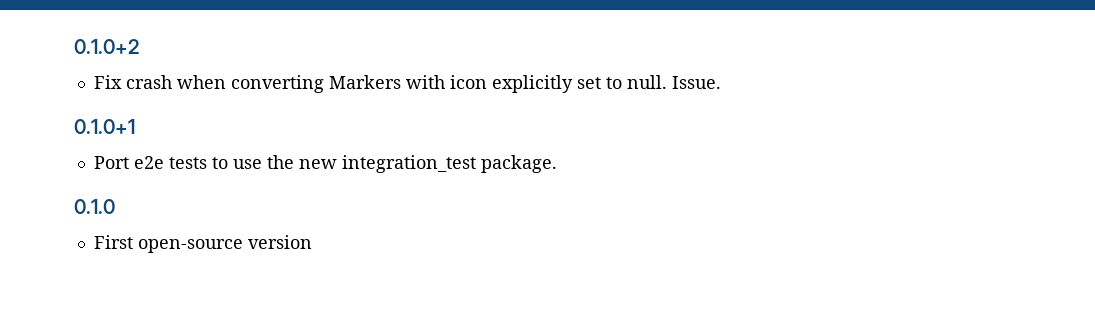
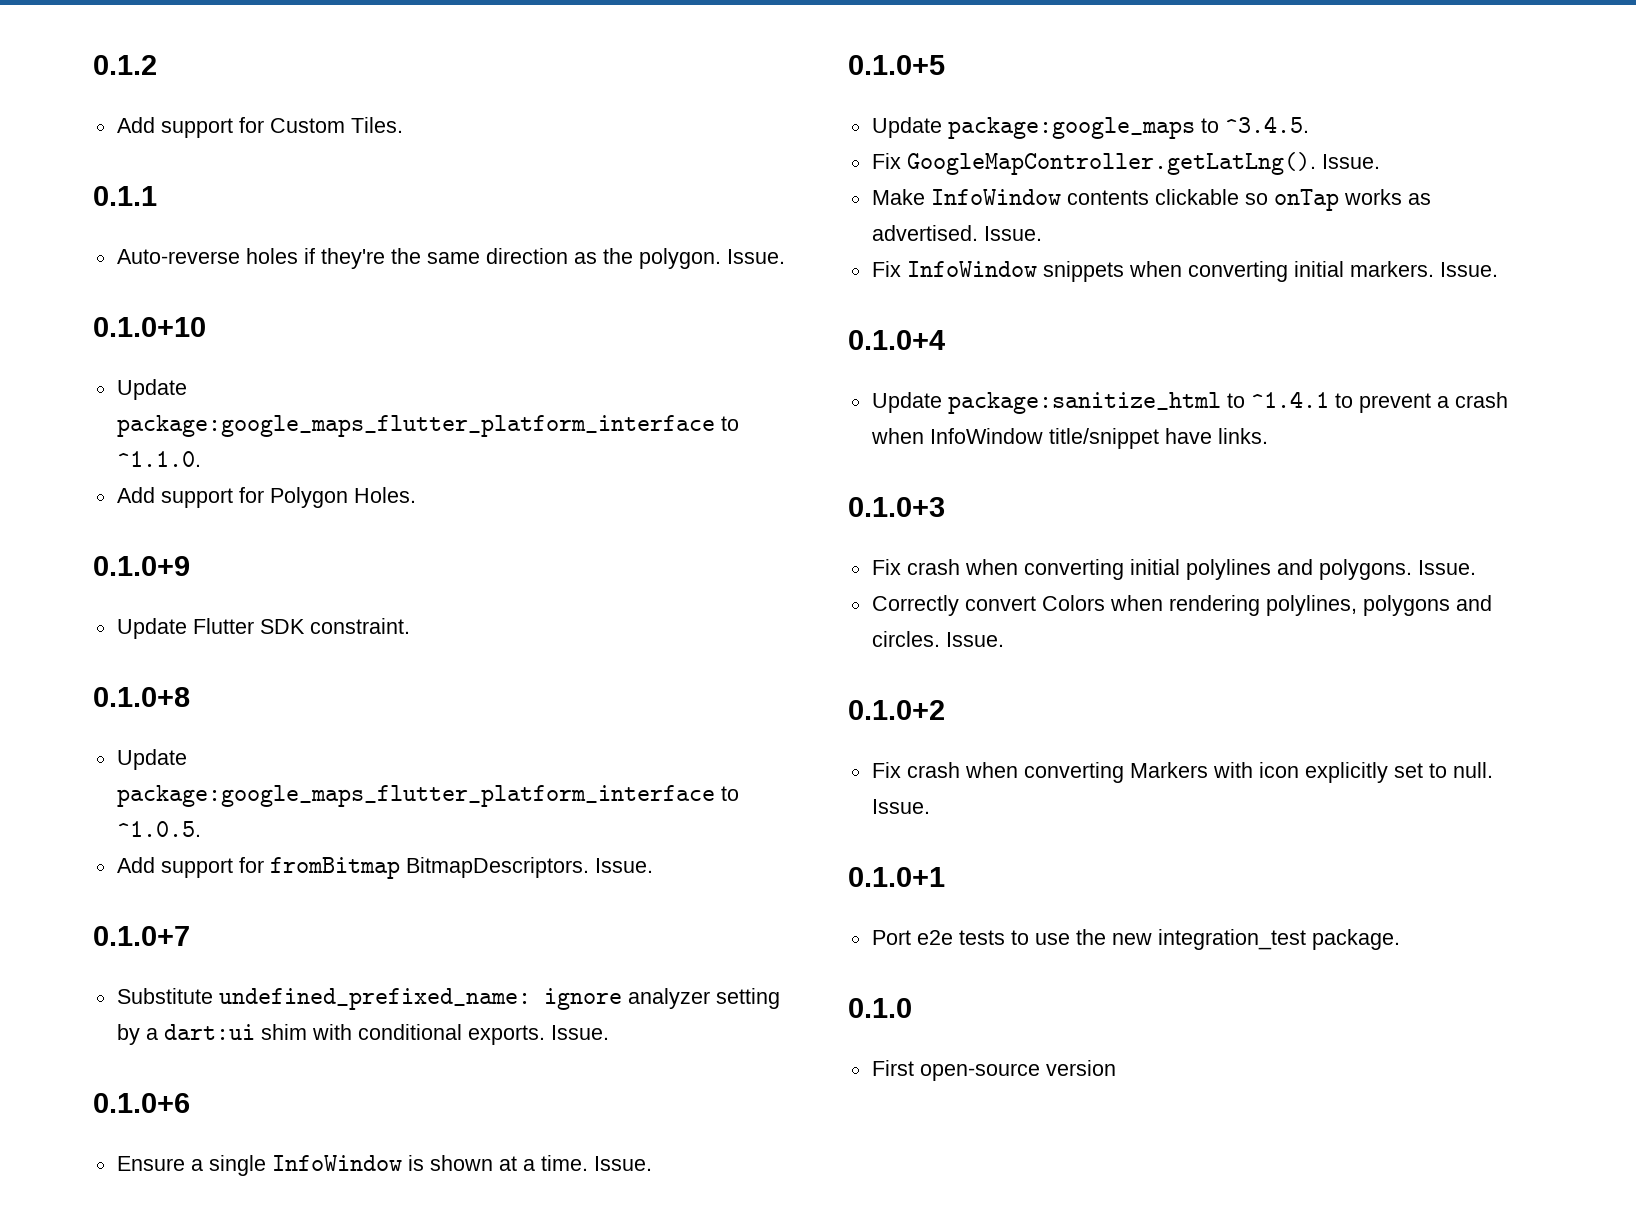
(74, 46) none -> [93,55,157,75] [116,117,403,138] [93,186,157,206] [116,248,785,269] [93,317,206,337] [116,379,187,400] [116,415,739,437] [116,451,201,467] [116,487,416,508] [93,556,190,576] [116,618,410,639] [93,687,190,707] [116,749,187,770] [116,785,739,807] [116,821,201,837] [116,857,653,879] [93,926,190,946] [116,988,780,1010] [116,1024,609,1045] [93,1093,190,1113] [116,1155,652,1176] [848,55,945,75] [871,116,1309,139] [871,152,1380,175] [871,189,1431,211] [871,225,1042,241] [871,261,1498,282] [848,330,945,350] [871,391,1508,414] [870,428,1268,449] [848,497,945,517] [871,559,1476,580] [871,595,1492,616] [871,631,1004,647] 0.1.2 // Add support for Custom Tiles. // 0.1.1 // Auto-reverse holes if they're the same direction as the polygon. Issue. // 0.1.0+10 // Update package:google_maps_flutter_platform_interface to ^1.1.0. // Add support for Polygon Holes. // 0.1.0+9 // Update Flutter SDK constraint. // 0.1.0+8 // Update package:google_maps_flutter_platform_interface to ^1.0.5. // Add support for fromBitmap BitmapDescriptors. Issue. // 0.1.0+7 // Substitute undefined_prefixed_name: ignore analyzer setting by a dart:ui shim with conditional exports. Issue. // 0.1.0+6 // Ensure a single InfoWindow is shown at a time. Issue. // 0.1.0+5 // Update package:google_maps to ^3.4.5. // Fix GoogleMapController.getLatLng(). Issue. // Make InfoWindow contents clickable so onTap works as advertised. Issue. // Fix InfoWindow snippets when converting initial markers. Issue. // 0.1.0+4 // Update package:sanitize_html to ^1.4.1 to prevent a crash when InfoWindow title/snippet have links. // 0.1.0+3 // Fix crash when converting initial polylines and polygons. Issue. // Correctly convert Colors when rendering polylines, polygons and circles. Issue. //

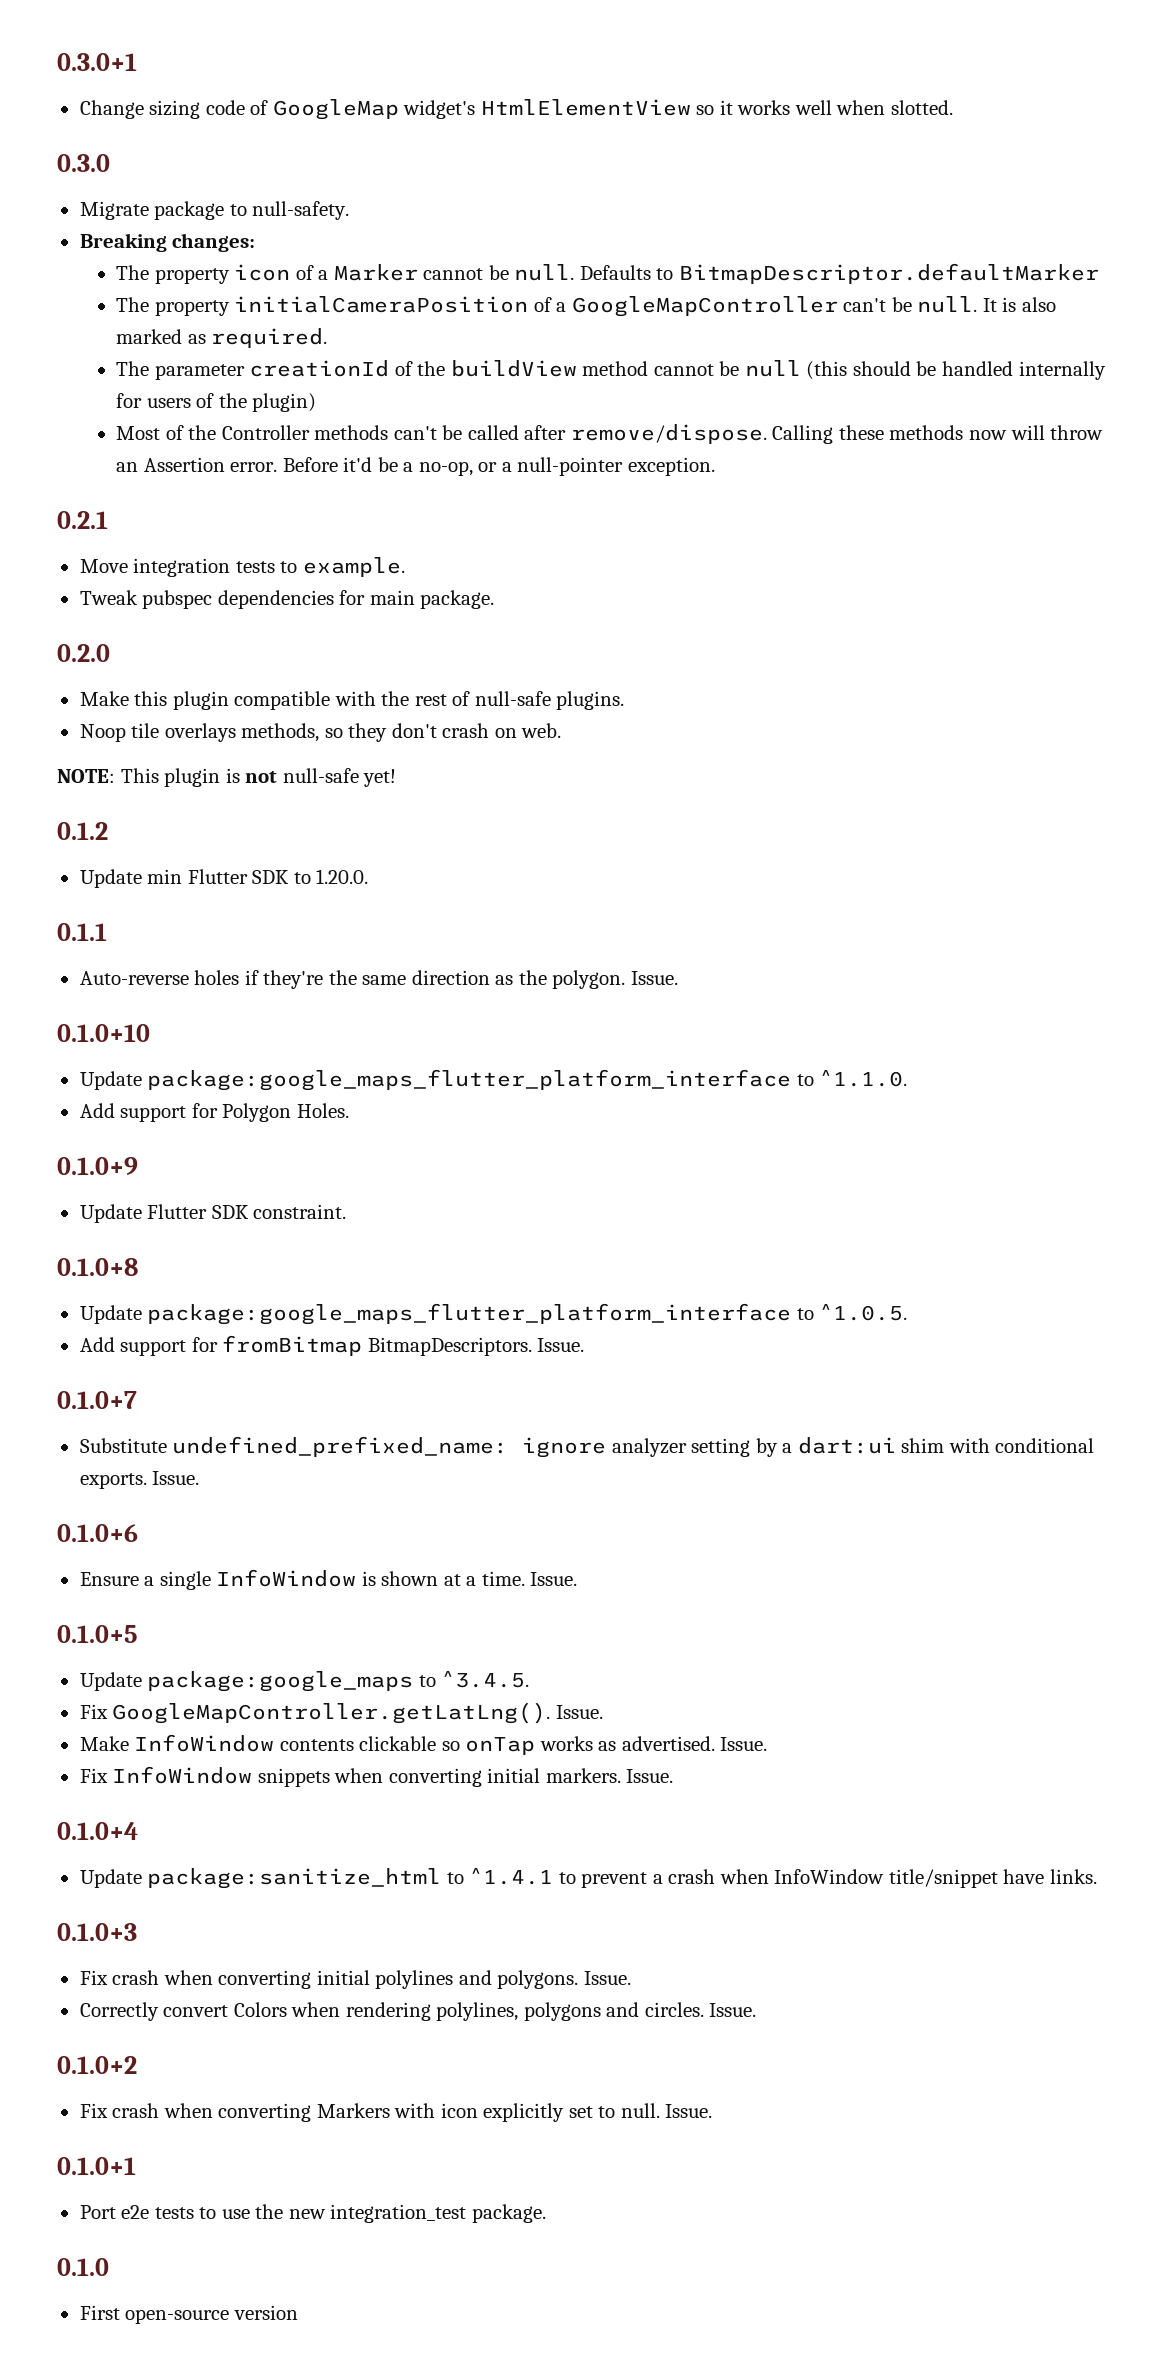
[93,55,157,75] [116,117,403,138] 0.1.2 // Add support for Custom Tiles. -> [57,53,137,71] [79,99,953,120] [57,154,110,172] [79,201,350,220] [79,233,256,252] [116,263,1099,284] [116,296,1056,317] [116,328,328,348] [116,360,1106,380] [116,393,317,412] [116,424,1104,444] [116,457,715,476] [57,511,108,529] [79,557,405,577] [79,590,495,609] [57,644,110,662] [79,691,625,710] [79,723,562,742] [57,768,397,787] [57,822,108,840] [79,869,369,888] 0.3.0+1 // Change sizing code of GoogleMap widget's HtmlElementView so it works well when slotted. // 0.3.0 // Migrate package to null-safety. // Breaking changes: // The property icon of a Marker cannot be null. Defaults to BitmapDescriptor.defaultMarker // The property initialCameraPosition of a GoogleMapController can't be null. It is also marked as required. // The parameter creationId of the buildView method cannot be null (this should be handled internally for users of the plugin) // Most of the Controller methods can't be called after remove/dispose. Calling these methods now will throw an Assertion error. Before it'd be a no-op, or a null-pointer exception. // 0.2.1 // Move integration tests to example. // Tweak pubspec dependencies for main package. // 0.2.0 // Make this plugin compatible with the rest of null-safe plugins. // Noop tile overlays methods, so they don't crash on web. // NOTE: This plugin is not null-safe yet! // 0.1.2 // Update min Flutter SDK to 1.20.0.

